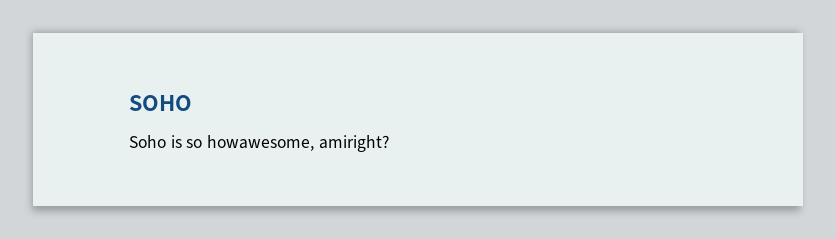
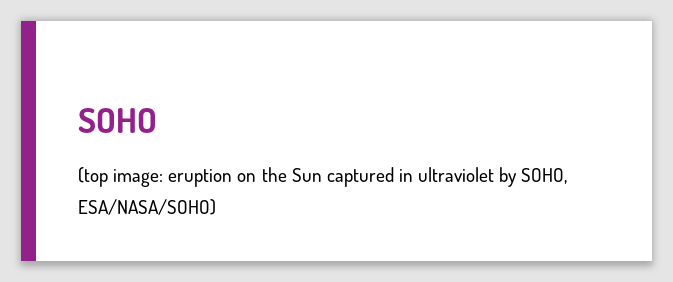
[129,135,389,152] Soho is so howawesome, amiright? -> [78,167,568,187] [78,199,216,215] (top image: eruption on the Sun captured in ultraviolet by SOHO, ESA/NASA/SOHO)

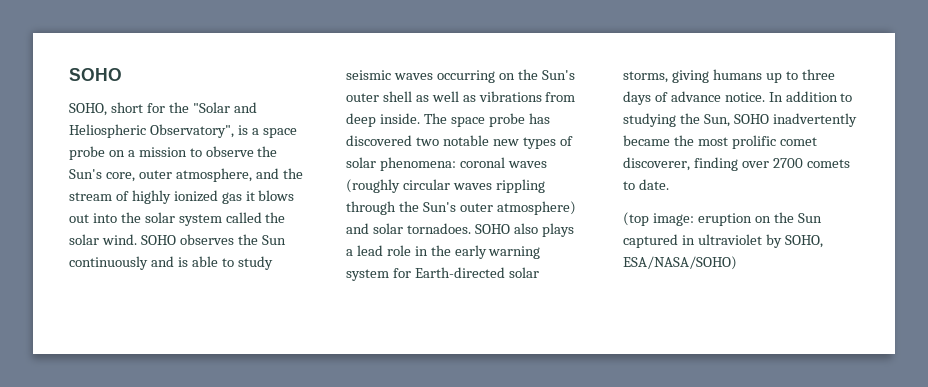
[78,108,157,133] SOHO -> [69,68,122,81] [69,102,257,116] [69,124,297,138] [69,146,278,160] [69,168,303,182] [69,190,295,204] [69,212,286,226] [69,234,286,245] [69,256,273,270] [346,69,575,83] [346,91,576,102] [346,113,550,127] [346,135,573,149] [346,157,547,171] [346,179,545,193] [346,201,576,215] [346,223,574,237] [346,245,541,259] [346,267,539,281] [623,69,835,83] [623,91,853,105] [623,113,857,127] [623,135,817,149] [623,157,850,171] [623,179,669,190] SOHO // SOHO, short for the "Solar and Heliospheric Observatory", is a space probe on a mission to observe the Sun's core, outer atmosphere, and the stream of highly ionized gas it blows out into the solar system called the solar wind. SOHO observes the Sun continuously and is able to study seismic waves occurring on the Sun's outer shell as well as vibrations from deep inside. The space probe has discovered two notable new types of solar phenomena: coronal waves (roughly circular waves rippling through the Sun's outer atmosphere) and solar tornadoes. SOHO also plays a lead role in the early warning system for Earth-directed solar storms, giving humans up to three days of advance notice. In addition to studying the Sun, SOHO inadvertently became the most prolific comet discoverer, finding over 2700 comets to date.

